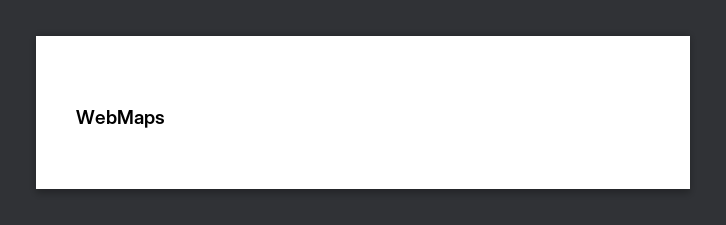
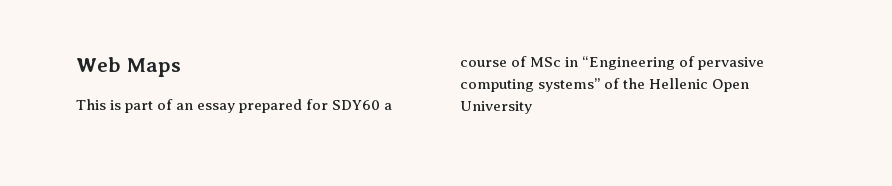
[76,110,165,128] WebMaps -> [76,57,181,77] [76,99,393,113] [460,56,765,70] [460,78,750,92] [460,101,532,114] Web Maps // This is part of an essay prepared for SDY60 a course of MSc in “Engineering of pervasive computing systems” of the Hellenic Open University

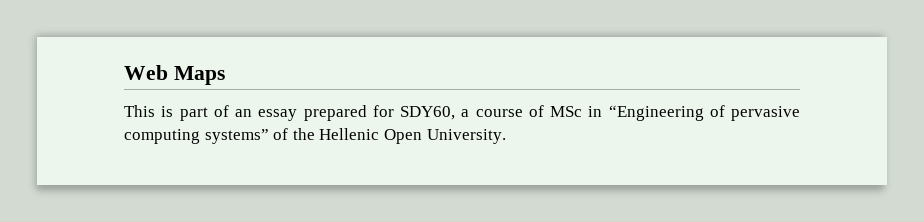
[332,100,381,110] SDY60 -> [400,106,455,120] SDY60,
[460,101,532,114] University -> [426,129,506,144] University.

